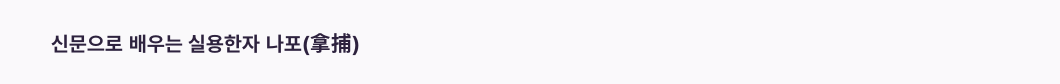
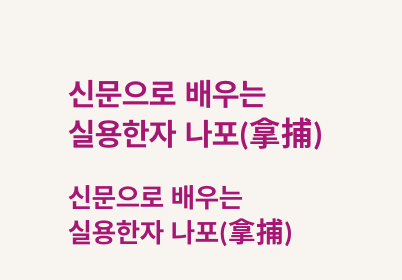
[51,33,360,56] 신문으로 배우는 실용한자 나포(拿捕) -> [68,79,266,108] [68,117,323,150] [68,185,244,210] [68,218,294,247] 신문으로 배우는 실용한자 나포(拿捕) // 신문으로 배우는 실용한자 나포(拿捕)

